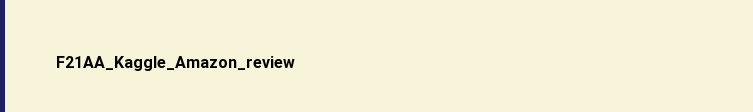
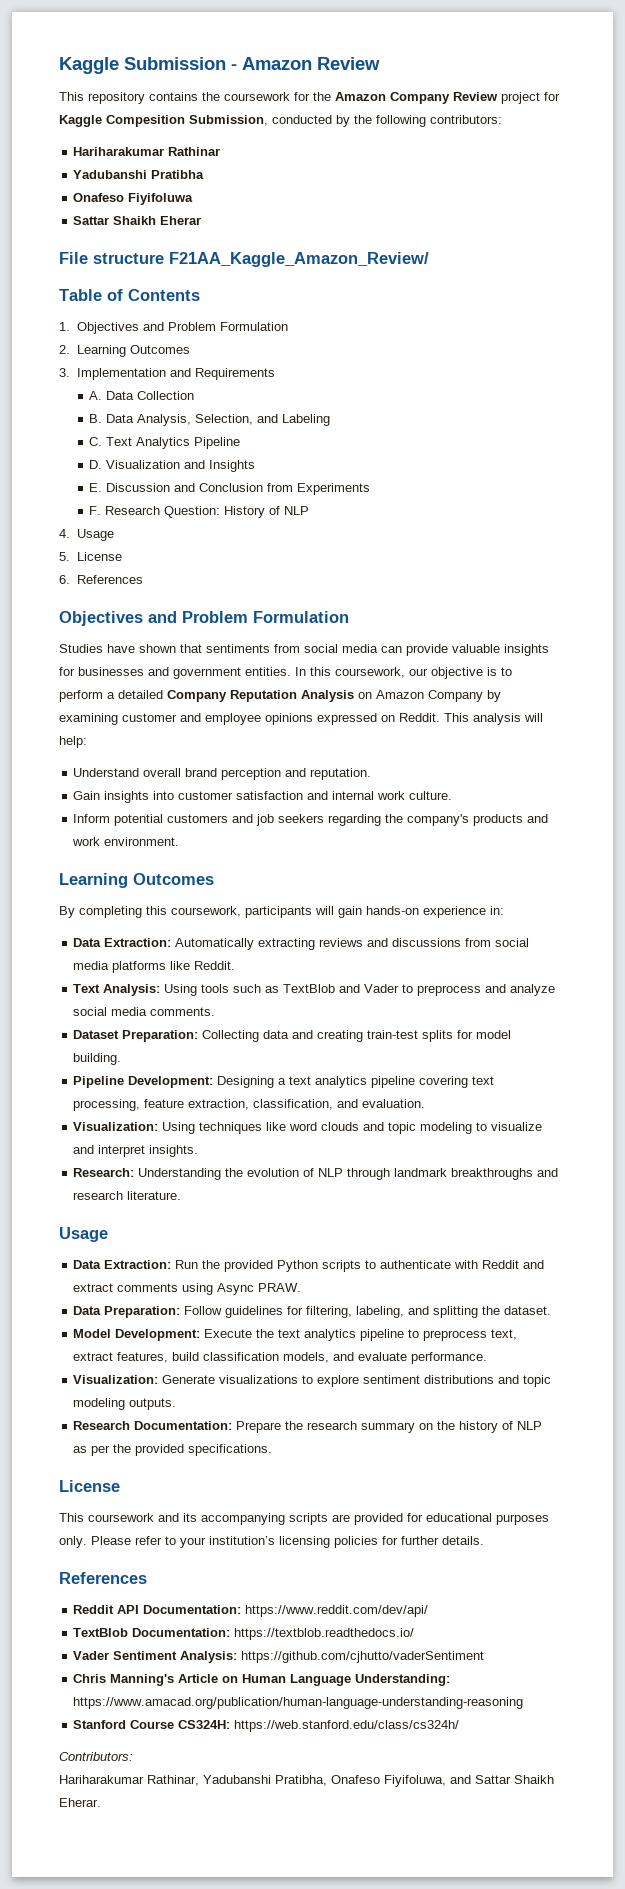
[56,56,295,71] F21AA_Kaggle_Amazon_review -> [59,57,380,74] [59,92,560,104] [59,115,502,127] [73,147,221,156] [73,170,205,179] [73,193,194,205] [73,216,202,225] [59,252,429,267] [59,289,200,301] [59,322,288,334] [59,345,190,357] [59,368,275,380] [89,391,195,400] [89,414,331,426] [89,437,241,449] [89,460,256,472] [89,483,371,495] [89,506,310,518] [59,529,114,541] [59,552,122,561] [59,575,143,584] [59,611,349,626] [59,644,549,656] [59,667,512,679] [59,690,501,702] [59,713,543,725] [59,736,87,748] [73,768,372,780] [73,791,453,803] [73,814,549,826] [72,837,180,846] [59,873,214,888] [59,906,504,918] [73,938,530,950] [73,961,236,973] [73,984,556,996] [73,1007,216,1016] [73,1030,512,1042] [73,1053,122,1065] [73,1076,495,1088] [73,1099,426,1111] [73,1122,543,1134] [73,1145,199,1157] [73,1168,559,1180] [73,1191,182,1200] [59,1227,108,1242] [73,1260,545,1272] [73,1283,302,1295] [73,1306,552,1318] [73,1329,518,1341] [73,1352,488,1364] [73,1375,552,1387] [73,1398,177,1410] [73,1421,543,1433] [73,1444,273,1456] [59,1480,120,1492] [59,1513,549,1525] [59,1536,484,1548] [59,1572,147,1584] [73,1605,429,1617] [73,1628,415,1640] [73,1651,485,1663] [73,1674,451,1686] [73,1697,524,1709] [73,1720,460,1732] [59,1752,133,1761] [59,1775,554,1787] [59,1798,101,1807] Kaggle Submission - Amazon Review // This repository contains the coursework for the Amazon Company Review project for Kaggle Compesition Submission, conducted by the following contributors: // Hariharakumar Rathinar // Yadubanshi Pratibha // Onafeso Fiyifoluwa // Sattar Shaikh Eherar // File structure F21AA_Kaggle_Amazon_Review/ // Table of Contents // 1. Objectives and Problem Formulation // 2. Learning Outcomes // 3. Implementation and Requirements // A. Data Collection // B. Data Analysis, Selection, and Labeling // C. Text Analytics Pipeline // D. Visualization and Insights // E. Discussion and Conclusion from Experiments // F. Research Question: History of NLP // 4. Usage // 5. License // 6. References // Objectives and Problem Formulation // Studies have shown that sentiments from social media can provide valuable insights for businesses and government entities. In this coursework, our objective is to perform a detailed Company Reputation Analysis on Amazon Company by examining customer and employee opinions expressed on Reddit. This analysis will help: // Understand overall brand perception and reputation. // Gain insights into customer satisfaction and internal work culture. // Inform potential customers and job seekers regarding the company's products and work environment. // Learning Outcomes // By completing this coursework, participants will gain hands-on experience in: // Data Extraction: Automatically extracting reviews and discussions from social media platforms like Reddit. // Text Analysis: Using tools such as TextBlob and Vader to preprocess and analyze social media comments. // Dataset Preparation: Collecting data and creating train-test splits for model building. // Pipeline Development: Designing a text analytics pipeline covering text processing, feature extraction, classification, and evaluation. // Visualization: Using techniques like word clouds and topic modeling to visualize and interpret insights. // Research: Understanding the evolution of NLP through landmark breakthroughs and research literature. // Usage // Data Extraction: Run the provided Python scripts to authenticate with Reddit and extract comments using Async PRAW. // Data Preparation: Follow guidelines for filtering, labeling, and splitting the dataset. // Model Development: Execute the text analytics pipeline to preprocess text, extract features, build classification models, and evaluate performance. // Visualization: Generate visualizations to explore sentiment distributions and topic modeling outputs. // Research Documentation: Prepare the research summary on the history of NLP as per the provided specifications. // License // This coursework and its accompanying scripts are provided for educational purposes only. Please refer to your institution’s licensing policies for further details. // References // Reddit API Documentation: https://www.reddit.com/dev/api/ // TextBlob Documentation: https://textblob.readthedocs.io/ // Vader Sentiment Analysis: https://github.com/cjhutto/vaderSentiment // Chris Manning's Article on Human Language Understanding: https://www.amacad.org/publication/human-language-understanding-reasoning // Stanford Course CS324H: https://web.stanford.edu/class/cs324h/ // Contributors: // Hariharakumar Rathinar, Yadubanshi Pratibha, Onafeso Fiyifoluwa, and Sattar Shaikh Eherar.

